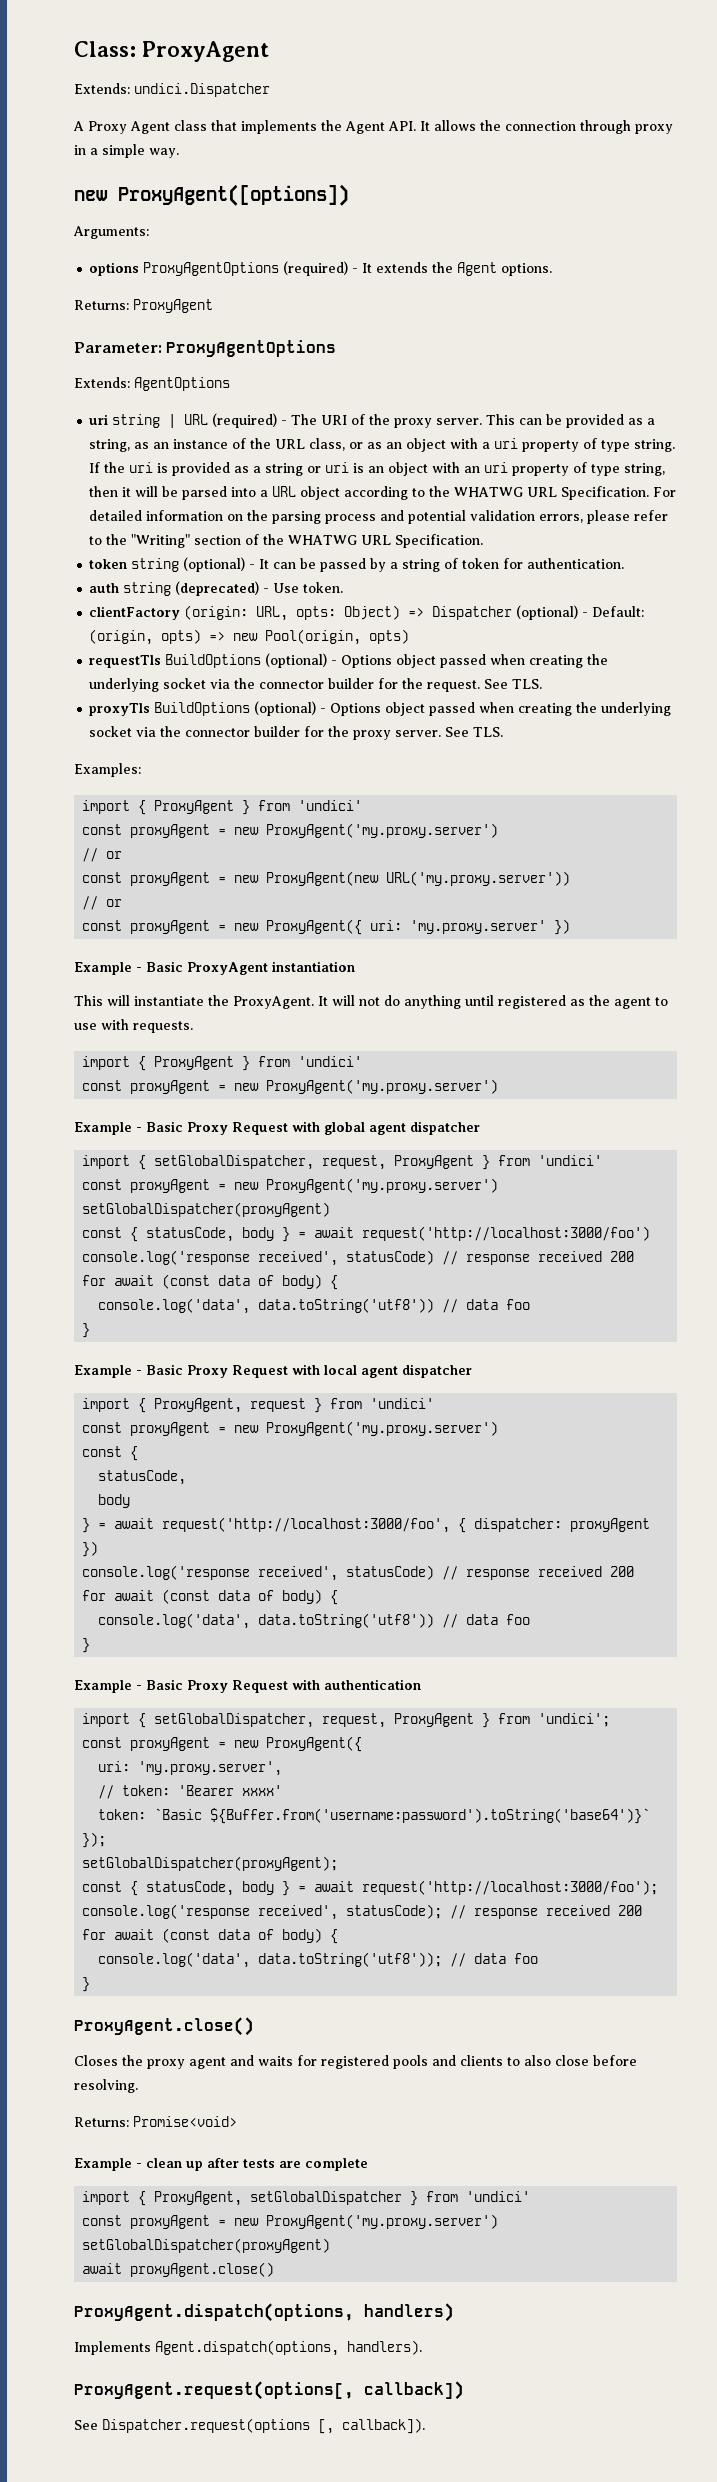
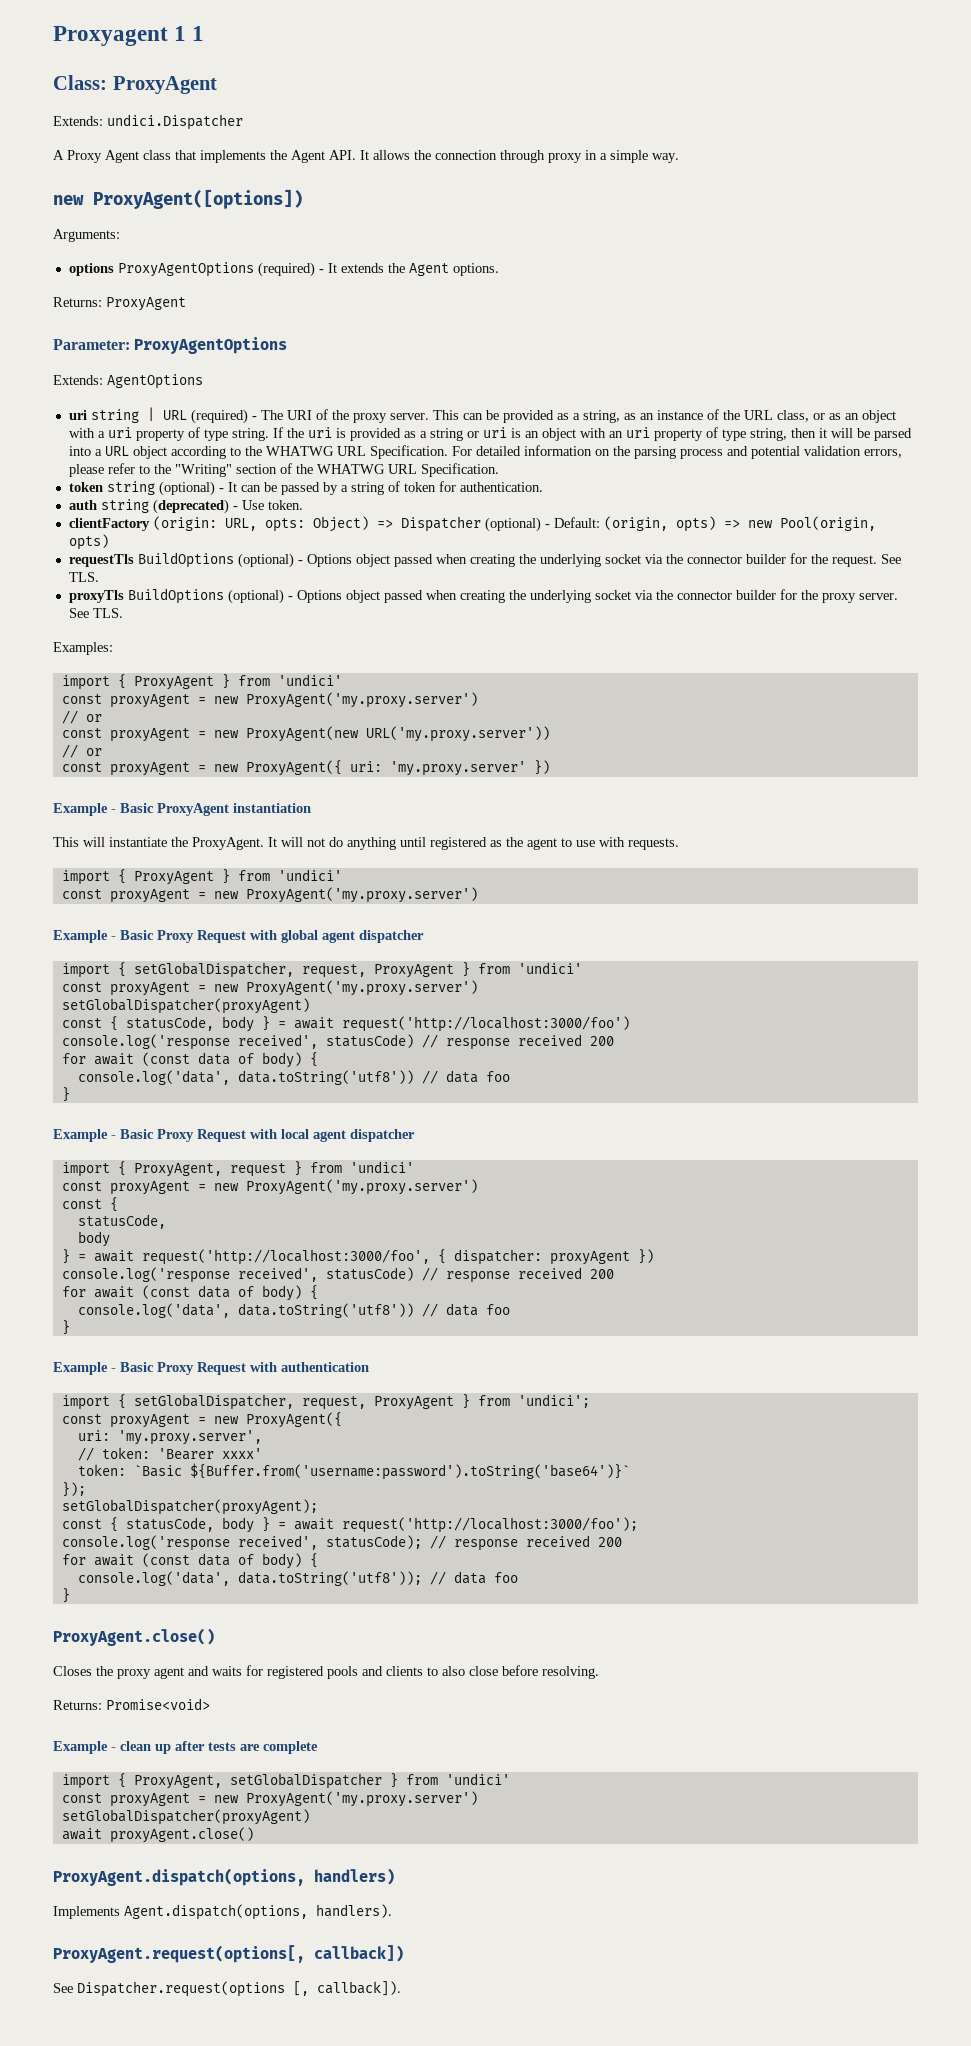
(74, 49) none -> [53,26,205,46] Proxyagent 1 1 //

